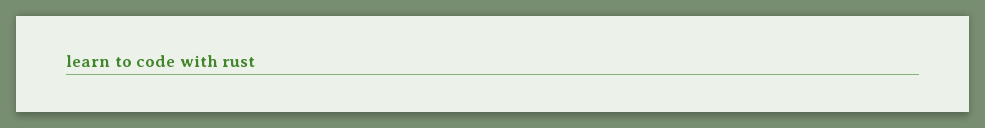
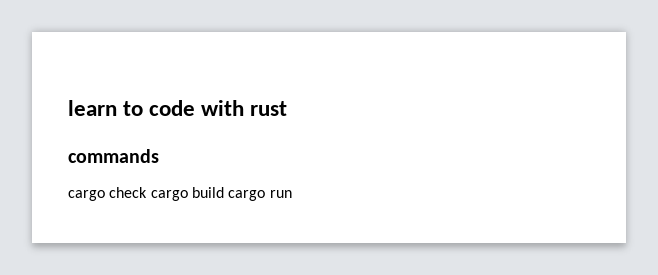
(256, 62) none -> [68,149,159,163] [68,187,292,201] // commands // cargo check cargo build cargo run

